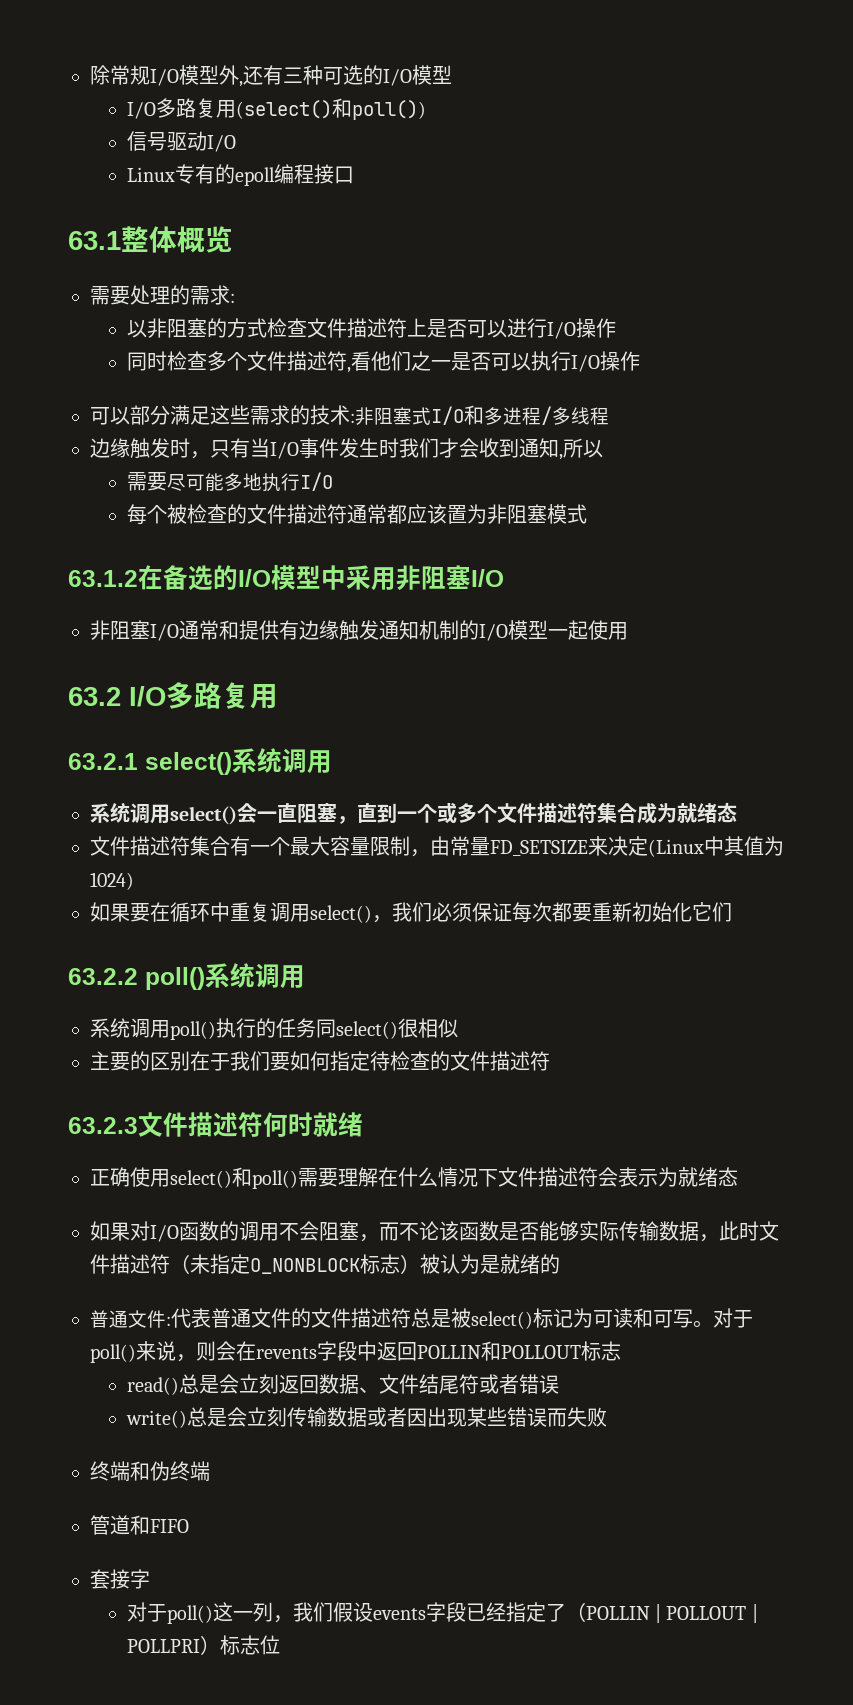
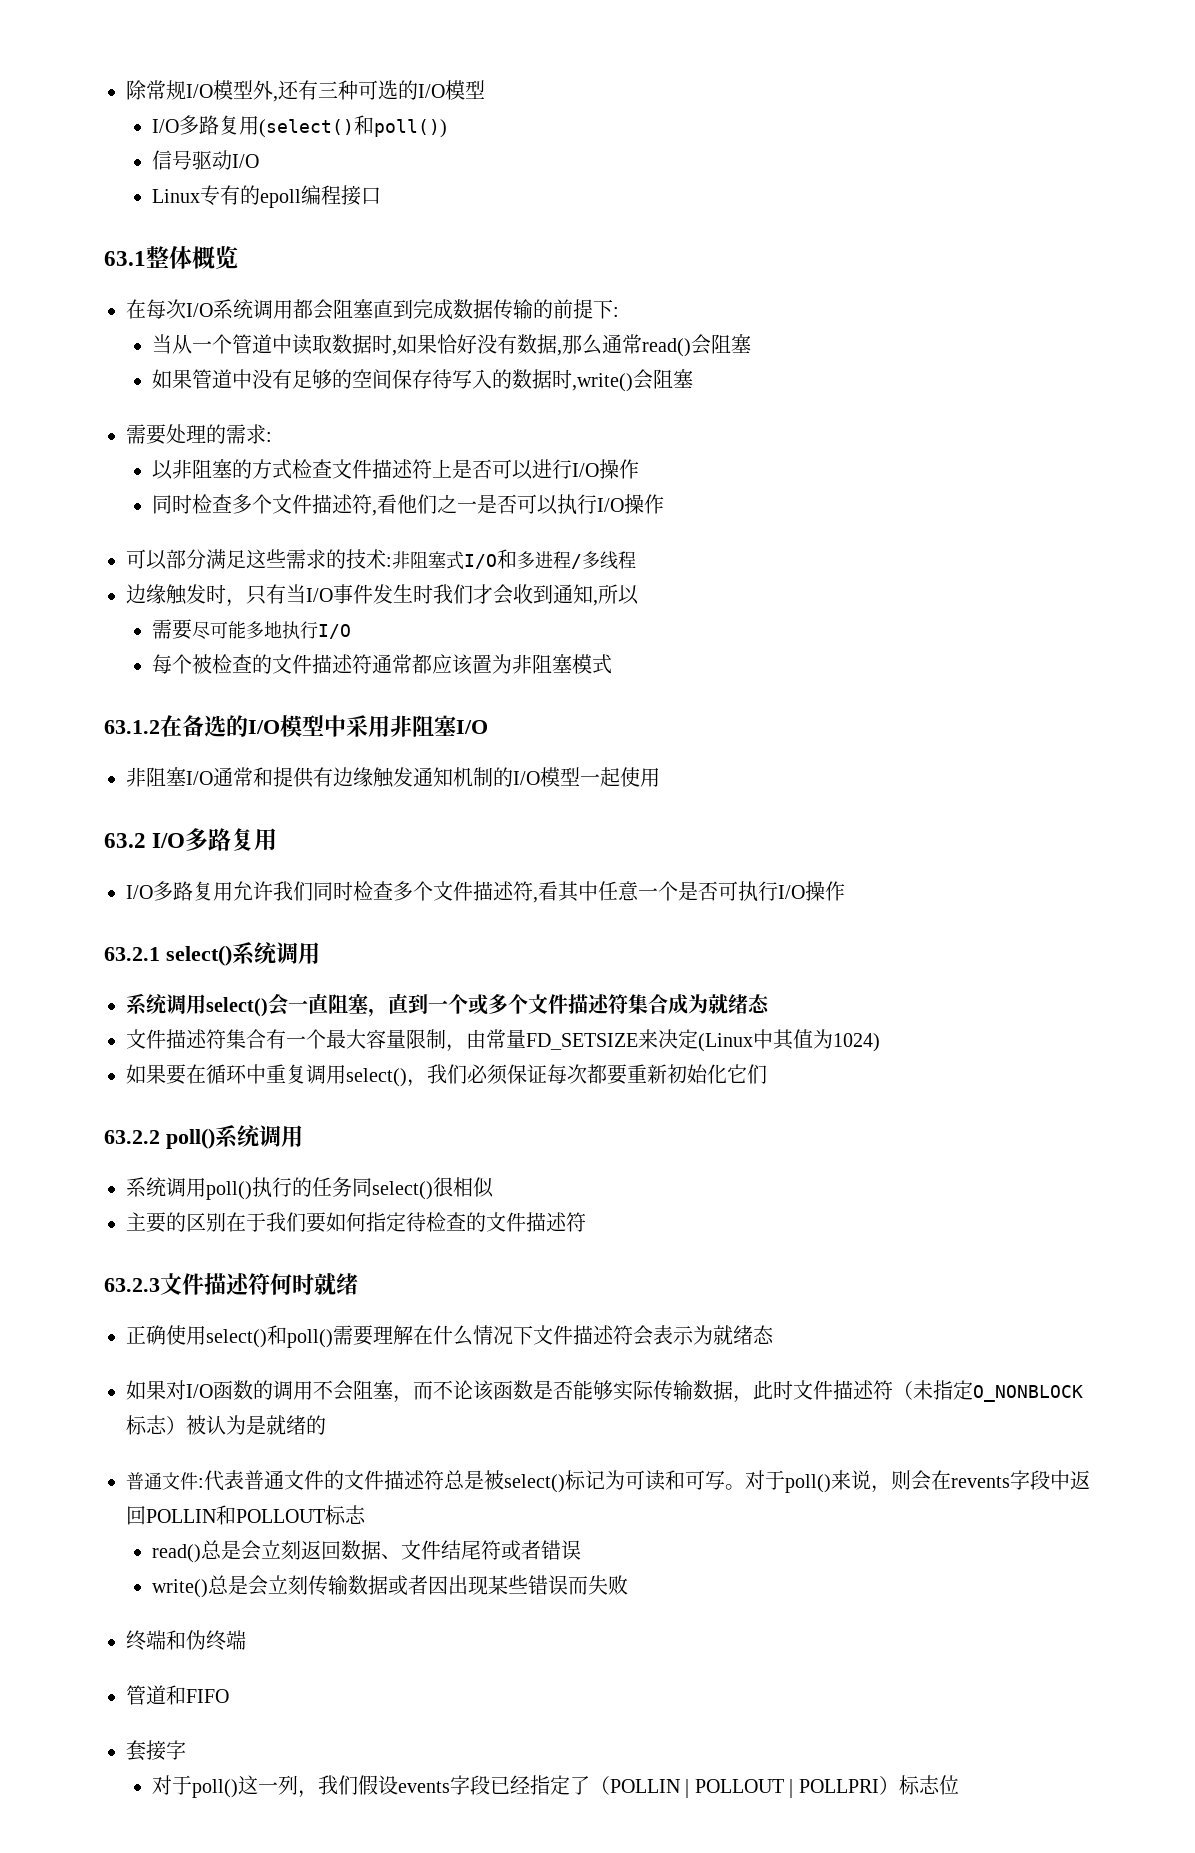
(233, 239) none -> [126,299,619,320] [151,334,751,357] [151,369,693,392] // 在每次I/O系统调用都会阻塞直到完成数据传输的前提下: // 当从一个管道中读取数据时,如果恰好没有数据,那么通常read()会阻塞 // 如果管道中没有足够的空间保存待写入的数据时,write()会阻塞
(278, 696) none -> [126,881,845,903] // I/O多路复用允许我们同时检查多个文件描述符,看其中任意一个是否可执行I/O操作

